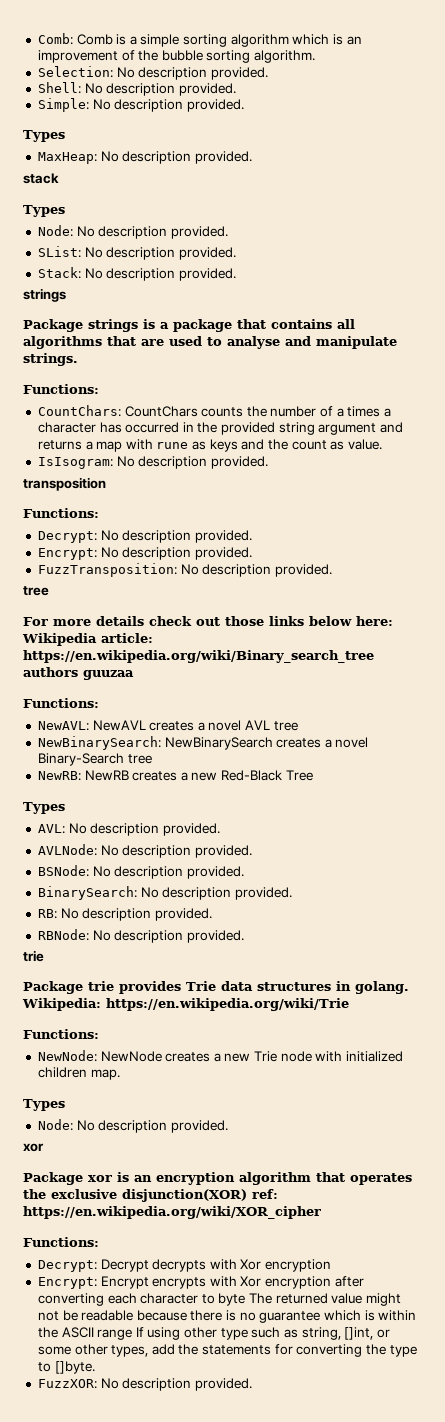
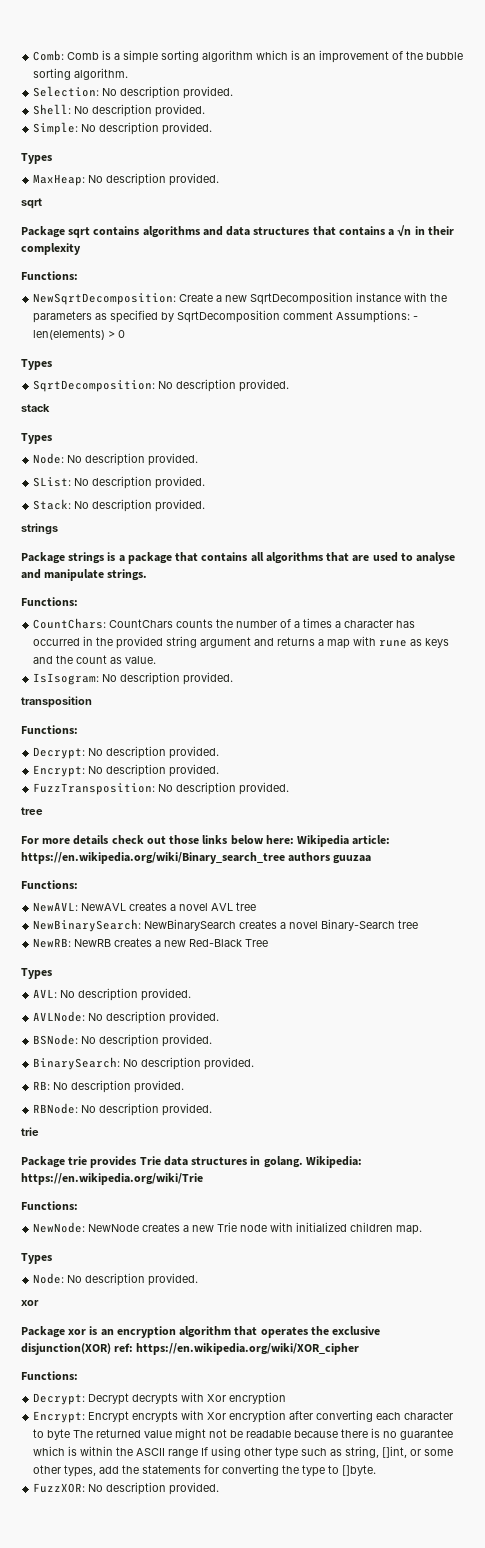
(252, 157) none -> [21,198,42,209] [21,225,454,238] [21,243,81,255] [21,271,78,280] [33,292,448,305] [33,310,419,323] [33,329,126,340] [21,359,52,370] [33,379,290,392] // sqrt // Package sqrt contains algorithms and data structures that contains a √n in their complexity // Functions: // NewSqrtDecomposition: Create a new SqrtDecomposition instance with the parameters as specified by SqrtDecomposition comment Assumptions: - len(elements) > 0 // Types // SqrtDecomposition: No description provided.

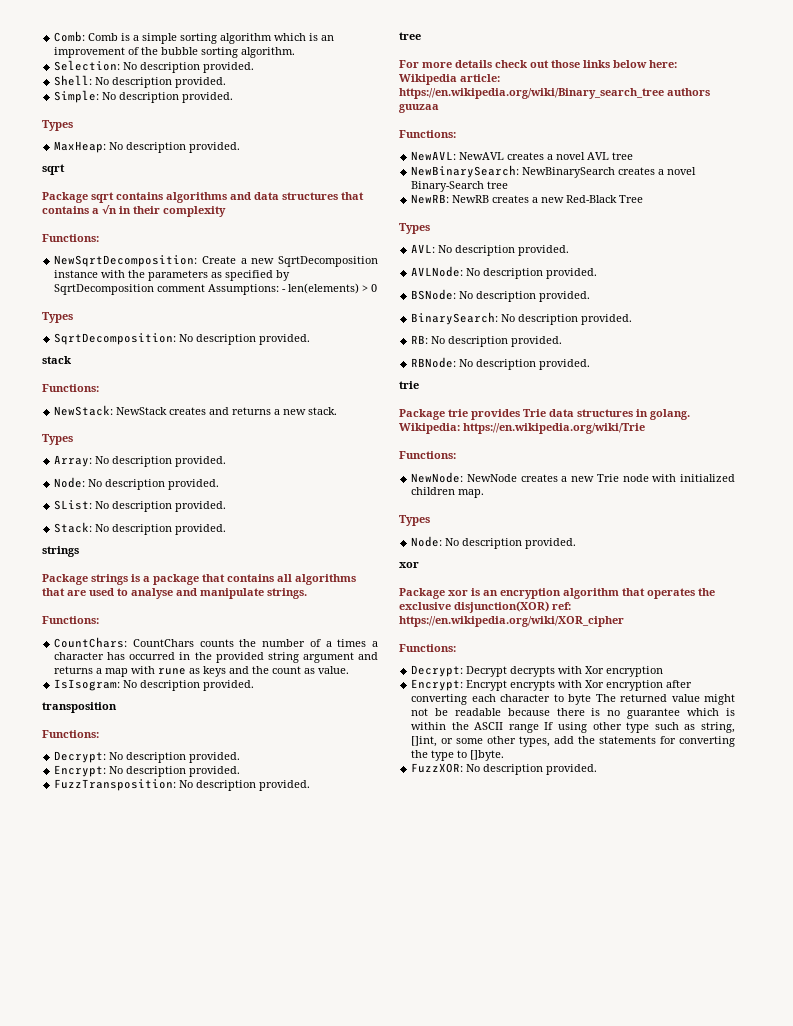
[21,433,52,444] Types -> [42,384,99,392] [54,405,338,416] [42,434,73,445] [54,455,227,467] Functions: // NewStack: NewStack creates and returns a new stack. // Types // Array: No description provided.

